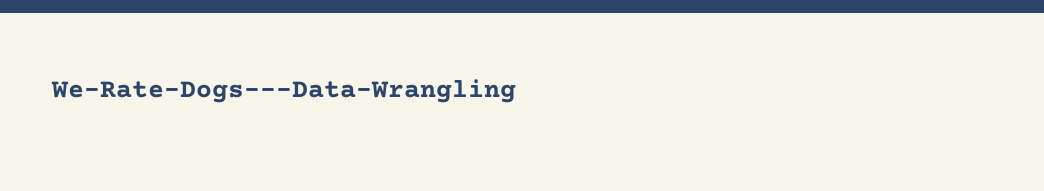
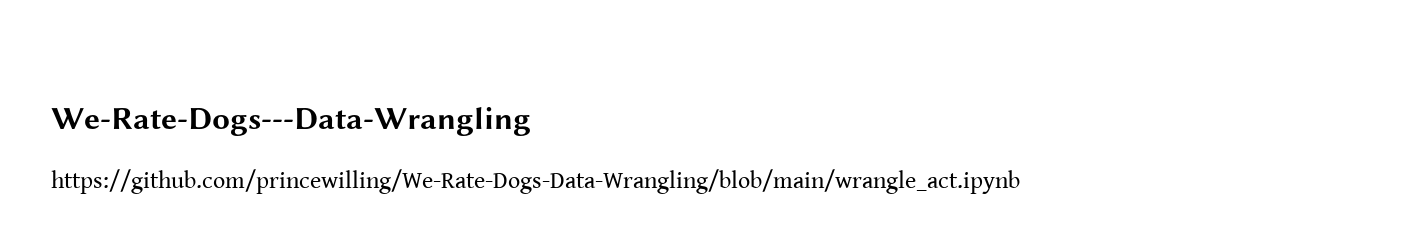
(516, 91) none -> [51,169,1020,194] // https://github.com/princewilling/We-Rate-Dogs-Data-Wrangling/blob/main/wrangle_act.ipynb

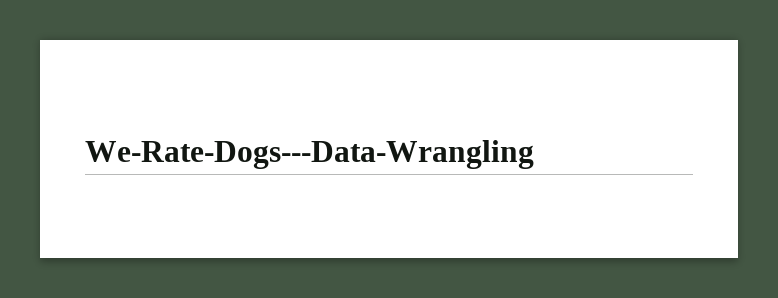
[51,169,1020,194] // https://github.com/princewilling/We-Rate-Dogs-Data-Wrangling/blob/main/wrangle_act.ipynb -> (534, 154) none

